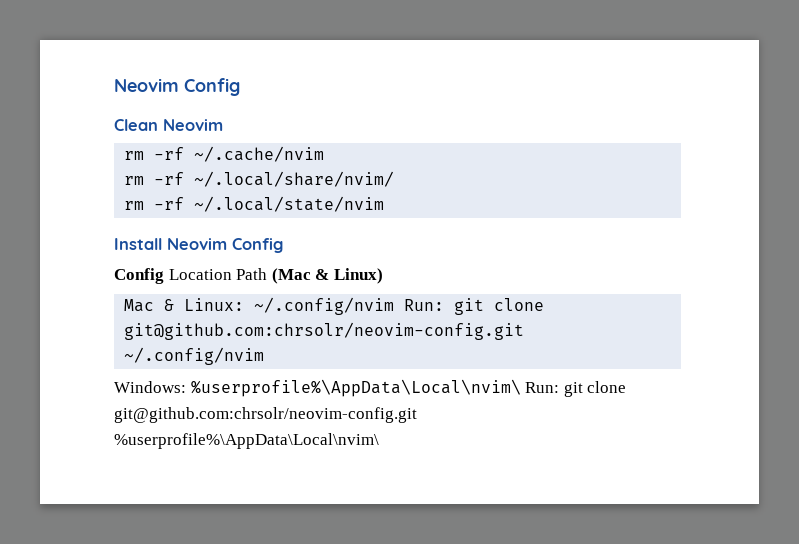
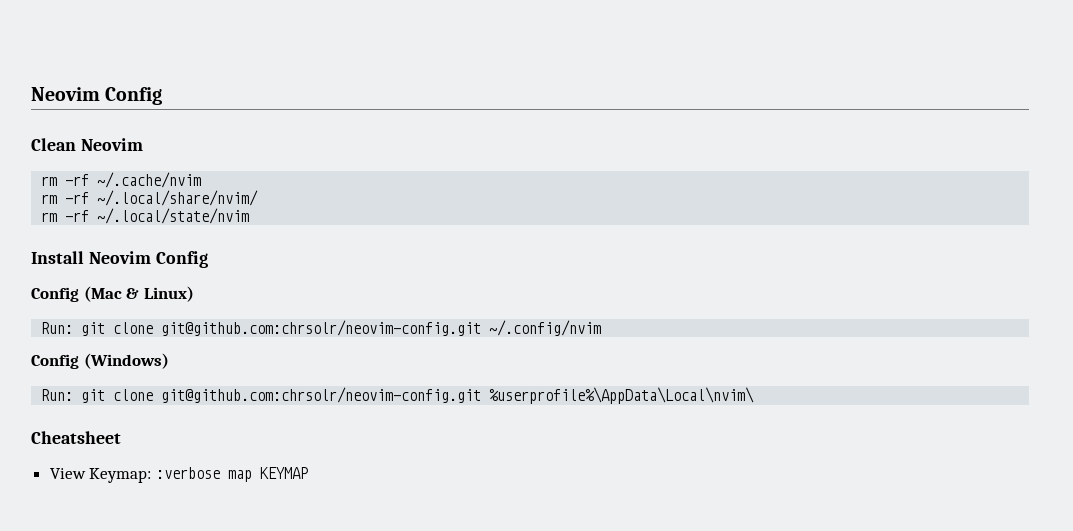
[168,268,268,280] Location Path -> (79, 294) none
[124,297,395,315] Mac & Linux: ~/.config/nvim -> (194, 294) none
[114,379,521,397] Windows: %userprofile%\AppData\Local\nvim\ -> [31,353,169,369] Config (Windows) //
(379, 441) none -> [31,431,121,444] [49,467,308,483] // Cheatsheet // View Keymap: :verbose map KEYMAP

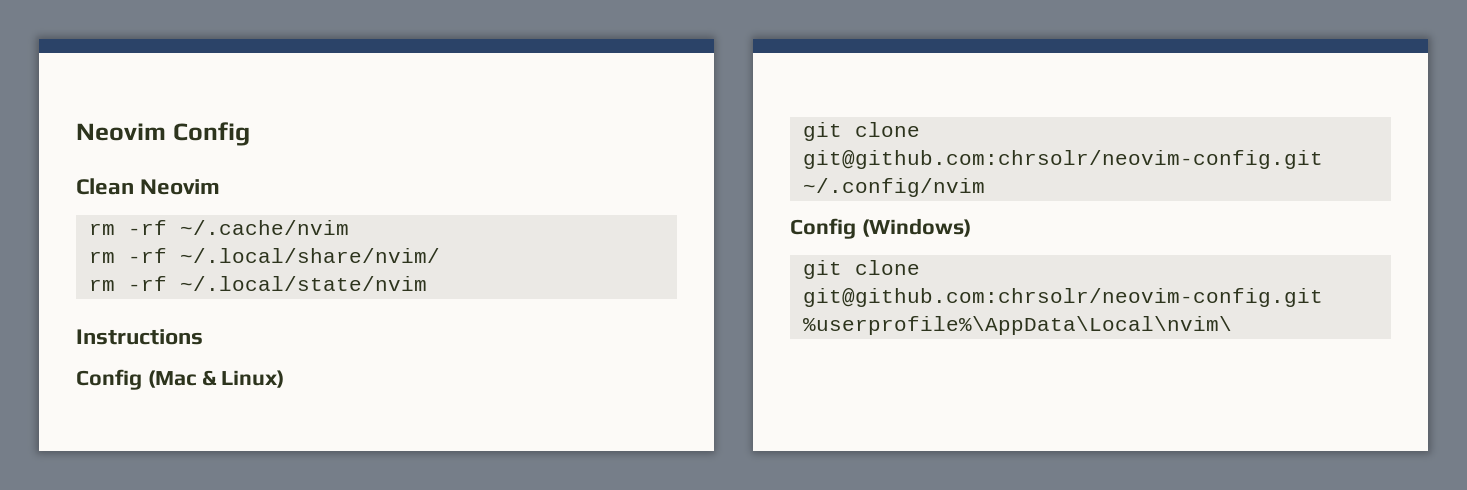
[31,251,208,268] Install Neovim Config -> [76,329,203,345] Instructions
[41,322,74,334] Run: -> (285, 379) none
[41,389,74,401] Run: -> (971, 227) none
[31,431,121,444] [49,467,308,483] // Cheatsheet // View Keymap: :verbose map KEYMAP -> (1232, 325) none

